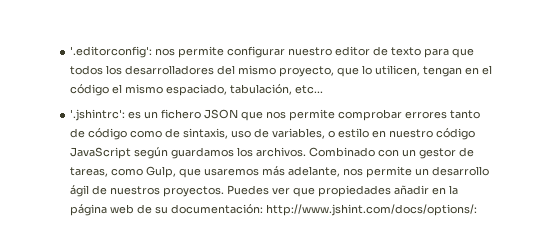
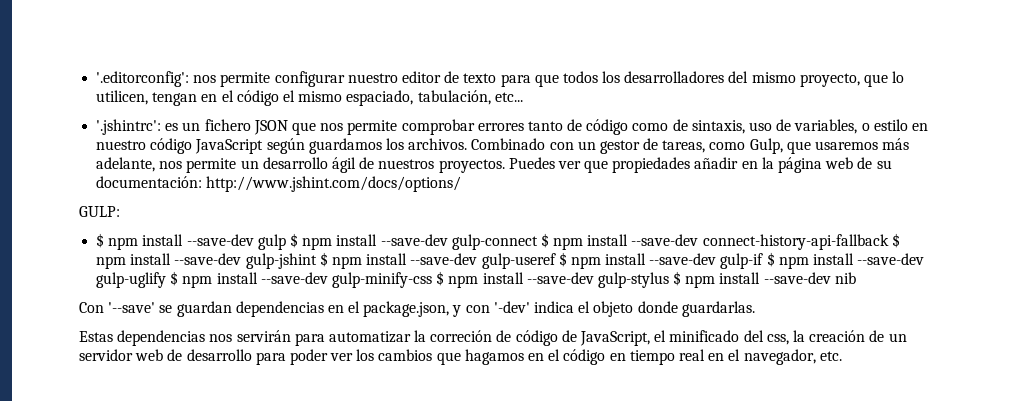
[266,204,478,216] http://www.jshint.com/docs/options/: -> [206,176,462,192] [79,206,120,217] [96,233,900,250] [96,252,925,269] [96,271,856,288] [79,301,755,317] [79,330,907,346] [79,349,842,365] http://www.jshint.com/docs/options/ // GULP: // $ npm install --save-dev gulp $ npm install --save-dev gulp-connect $ npm install --save-dev connect-history-api-fallback $ npm install --save-dev gulp-jshint $ npm install --save-dev gulp-useref $ npm install --save-dev gulp-if $ npm install --save-dev gulp-uglify $ npm install --save-dev gulp-minify-css $ npm install --save-dev gulp-stylus $ npm install --save-dev nib // Con '--save' se guardan dependencias en el package.json, y con '-dev' indica el objeto donde guardarlas. // Estas dependencias nos servirán para automatizar la correción de código de JavaScript, el minificado del css, la creación de un servidor web de desarrollo para poder ver los cambios que hagamos en el código en tiempo real en el navegador, etc.

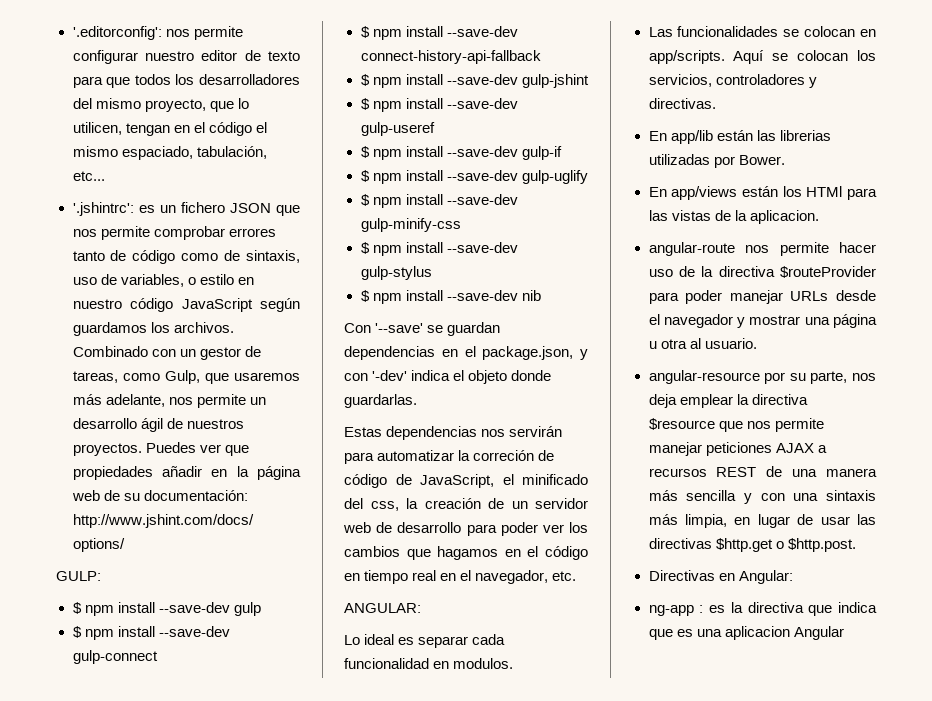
(286, 242) none -> (261, 609) //
(538, 242) none -> (158, 657) //
(889, 242) none -> (541, 57) //
(317, 261) none -> (589, 81) //
(556, 261) none -> (435, 129) //
(764, 261) none -> (562, 153) //
(167, 280) none -> (588, 177) //
(432, 280) none -> (461, 225) //
(669, 280) none -> (432, 273) //
(842, 356) none -> [344,603,421,613] [344,634,506,648] [344,658,514,669] [648,26,876,37] [648,50,876,64] [648,74,817,88] [648,98,716,109] [648,130,831,144] [648,154,785,168] [648,186,877,200] [648,210,819,224] [648,242,876,256] [648,266,876,278] [648,290,876,304] [648,314,877,328] [648,338,757,349] [648,370,876,384] [648,394,808,408] [648,418,824,432] [648,442,827,456] [648,466,877,477] [648,490,876,504] [648,514,876,528] [648,538,856,552] [648,570,793,584] [648,602,877,616] [648,626,844,640] // ANGULAR: // Lo ideal es separar cada funcionalidad en modulos. // Las funcionalidades se colocan en app/scripts. Aquí se colocan los servicios, controladores y directivas. // En app/lib están las librerias utilizadas por Bower. // En app/views están los HTMl para las vistas de la aplicacion. // angular-route nos permite hacer uso de la directiva $routeProvider para poder manejar URLs desde el navegador y mostrar una página u otra al usuario. // angular-resource por su parte, nos deja emplear la directiva $resource que nos permite manejar peticiones AJAX a recursos REST de una manera más sencilla y con una sintaxis más limpia, en lugar de usar las directivas $http.get o $http.post. // Directivas en Angular: // ng-app : es la directiva que indica que es una aplicacion Angular

